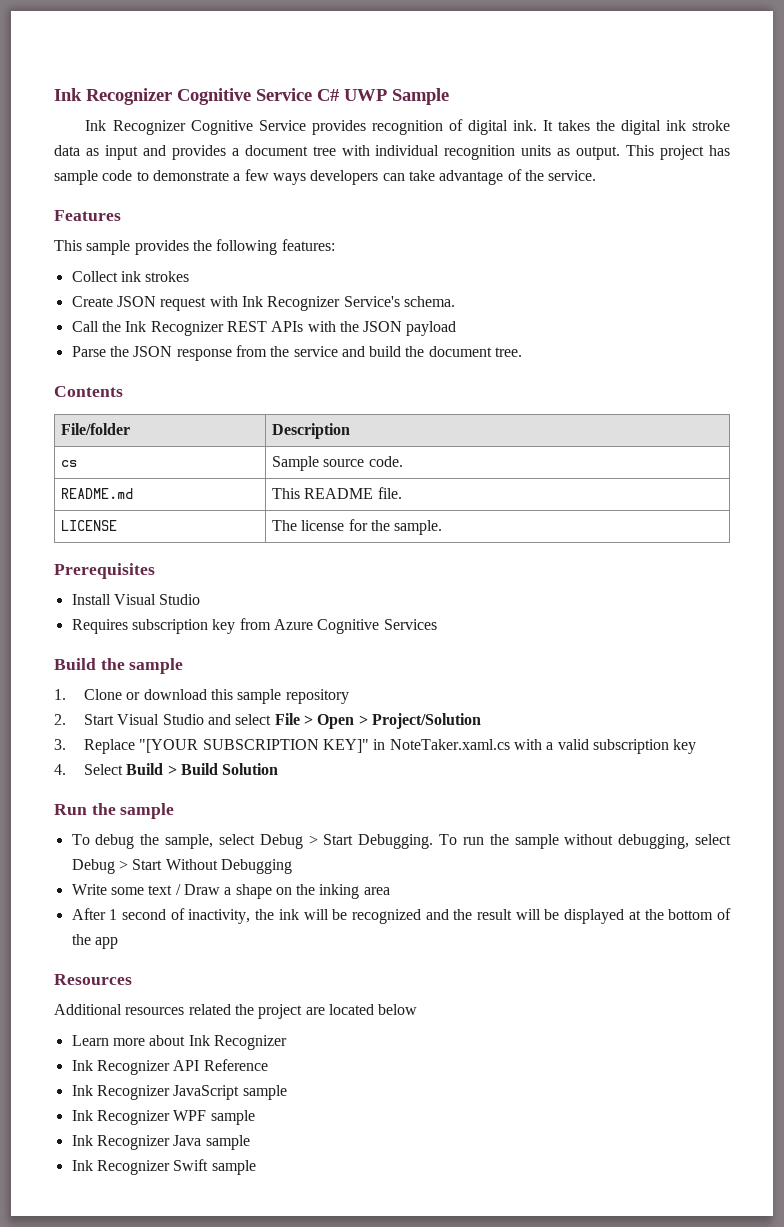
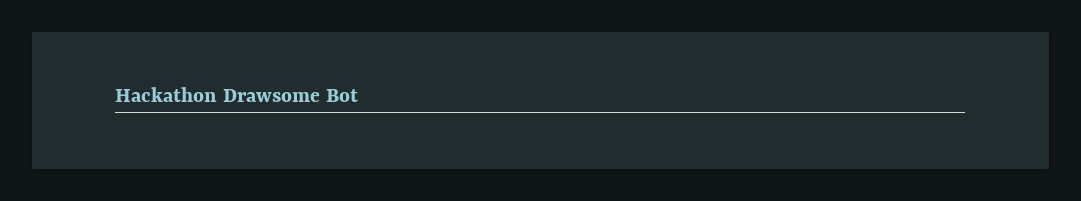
[54,88,449,105] [85,119,730,135] [54,145,730,160] [54,169,597,185] [54,210,121,221] [54,239,335,255] [71,271,190,282] [71,296,455,311] [71,321,457,336] [71,345,523,361] [54,386,123,397] [60,423,130,435] [271,423,350,439] [60,460,77,467] [271,456,403,471] [60,488,133,499] [271,487,402,499] [60,520,117,531] [271,519,443,535] [54,563,155,579] [71,594,201,605] [71,618,437,634] [54,658,184,674] [54,689,349,704] [54,713,482,729] [54,739,697,754] [54,763,279,775] [54,803,175,819] [71,834,731,849] [71,859,292,874] [71,884,390,899] [71,908,731,924] [71,934,118,949] [54,974,132,985] [54,1004,418,1019] [71,1035,287,1050] [71,1059,268,1075] [71,1085,287,1100] [71,1110,255,1125] [71,1135,250,1150] [71,1159,256,1175] Ink Recognizer Cognitive Service C# UWP Sample // Ink Recognizer Cognitive Service provides recognition of digital ink. It takes the digital ink stroke data as input and provides a document tree with individual recognition units as output. This project has sample code to demonstrate a few ways developers can take advantage of the service. // Features // This sample provides the following features: // Collect ink strokes // Create JSON request with Ink Recognizer Service's schema. // Call the Ink Recognizer REST APIs with the JSON payload // Parse the JSON response from the service and build the document tree. // Contents // File/folder | Description // cs | Sample source code. // README.md | This README file. // LICENSE | The license for the sample. // Prerequisites // Install Visual Studio // Requires subscription key from Azure Cognitive Services // Build the sample // 1. Clone or download this sample repository // 2. Start Visual Studio and select File > Open > Project/Solution // 3. Replace "[YOUR SUBSCRIPTION KEY]" in NoteTaker.xaml.cs with a valid subscription key // 4. Select Build > Build Solution // Run the sample // To debug the sample, select Debug > Start Debugging. To run the sample without debugging, select Debug > Start Without Debugging // Write some text / Draw a shape on the inking area // After 1 second of inactivity, the ink will be recognized and the result will be displayed at the bottom of the app // Resources // Additional resources related the project are located below // Learn more about Ink Recognizer // Ink Recognizer API Reference // Ink Recognizer JavaScript sample // Ink Recognizer WPF sample // Ink Recognizer Java sample // Ink Recognizer Swift sample -> [115,87,359,102] Hackathon Drawsome Bot

